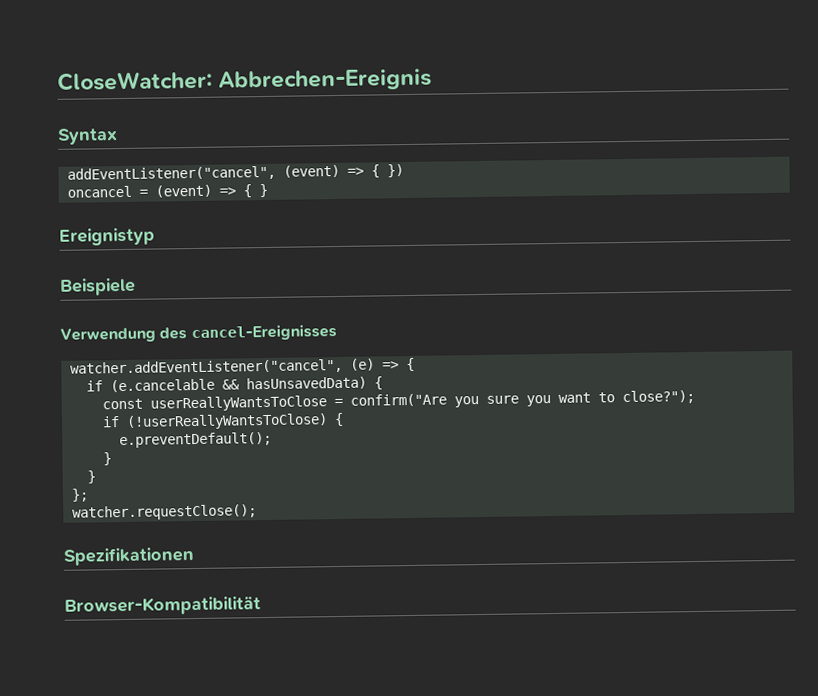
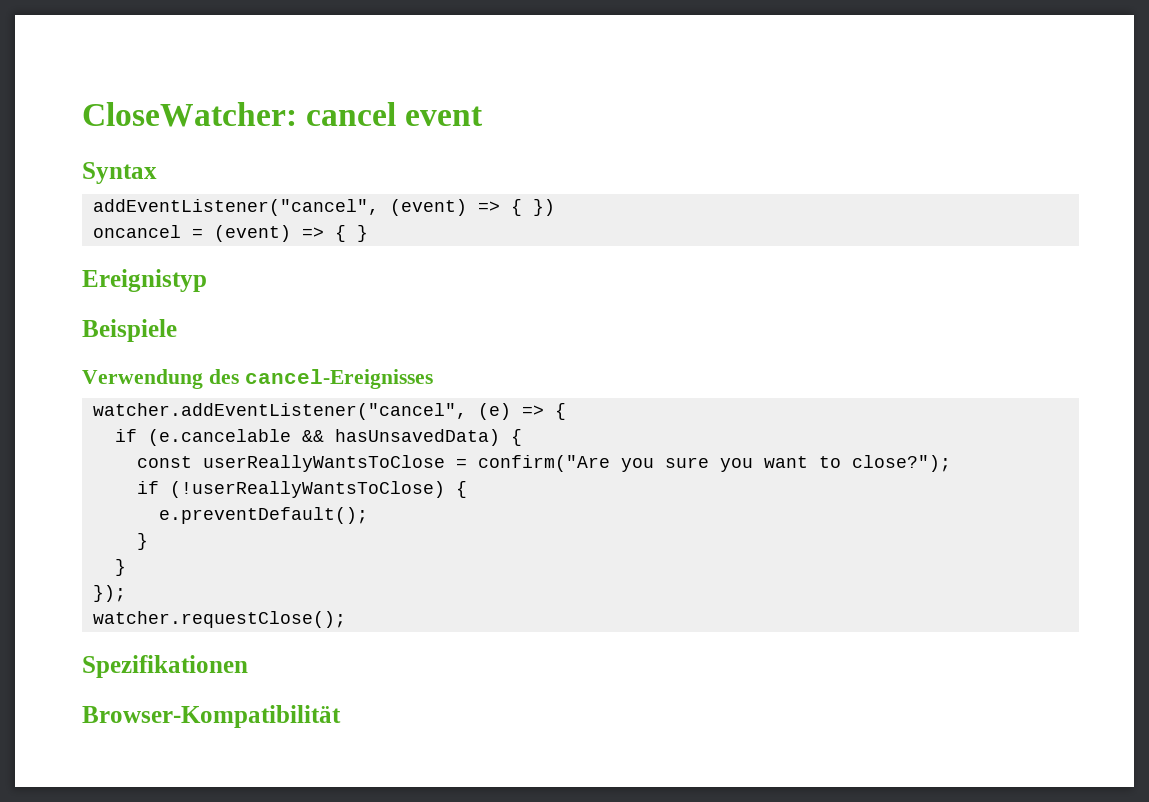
[218,68,433,92] Abbrechen-Ereignis -> [306,102,484,126] cancel event
[70,488,89,502] }; -> [93,585,127,602] });

